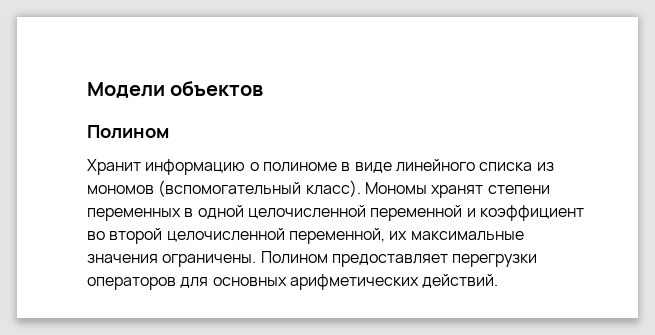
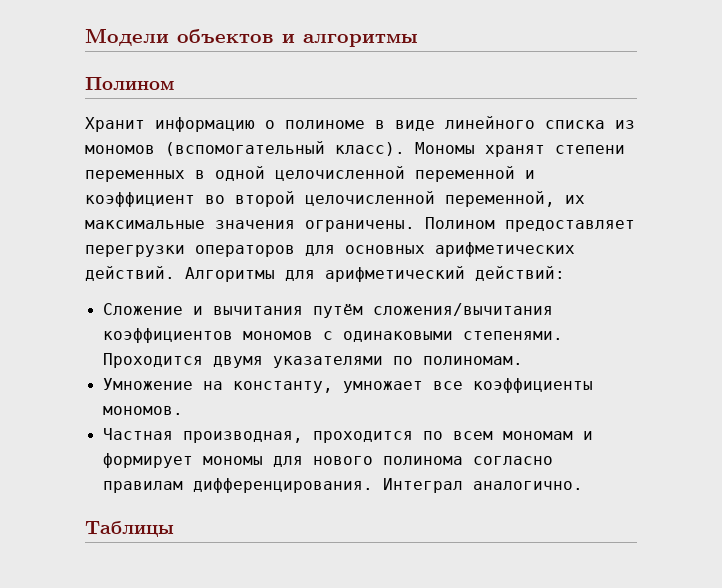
(264, 88) none -> [282,34,418,47] и алгоритмы
(499, 281) none -> [185,266,565,282] [102,303,553,318] [102,328,563,343] [102,353,523,368] [102,378,593,393] [102,406,183,415] [102,428,593,443] [102,453,553,468] [102,478,583,493] [85,521,174,537] Алгоритмы для арифметический действий: // Сложение и вычитания путём сложения/вычитания коэффициентов мономов с одинаковыми степенями. Проходится двумя указателями по полиномам. // Умножение на константу, умножает все коэффициенты мономов. // Частная производная, проходится по всем мономам и формирует мономы для нового полинома согласно правилам дифференцирования. Интеграл аналогично. // Таблицы

